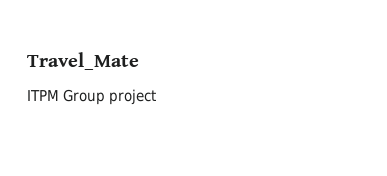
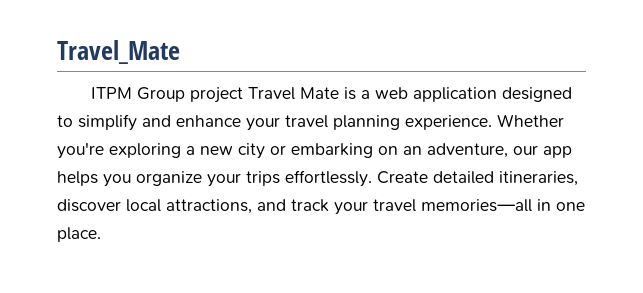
(156, 97) none -> [248,87,573,102] [57,114,564,131] [57,142,572,159] [57,170,578,187] [57,199,585,215] [57,227,101,242] Travel Mate is a web application designed to simplify and enhance your travel planning experience. Whether you're exploring a new city or embarking on an adventure, our app helps you organize your trips effortlessly. Create detailed itineraries, discover local attractions, and track your travel memories—all in one place.

